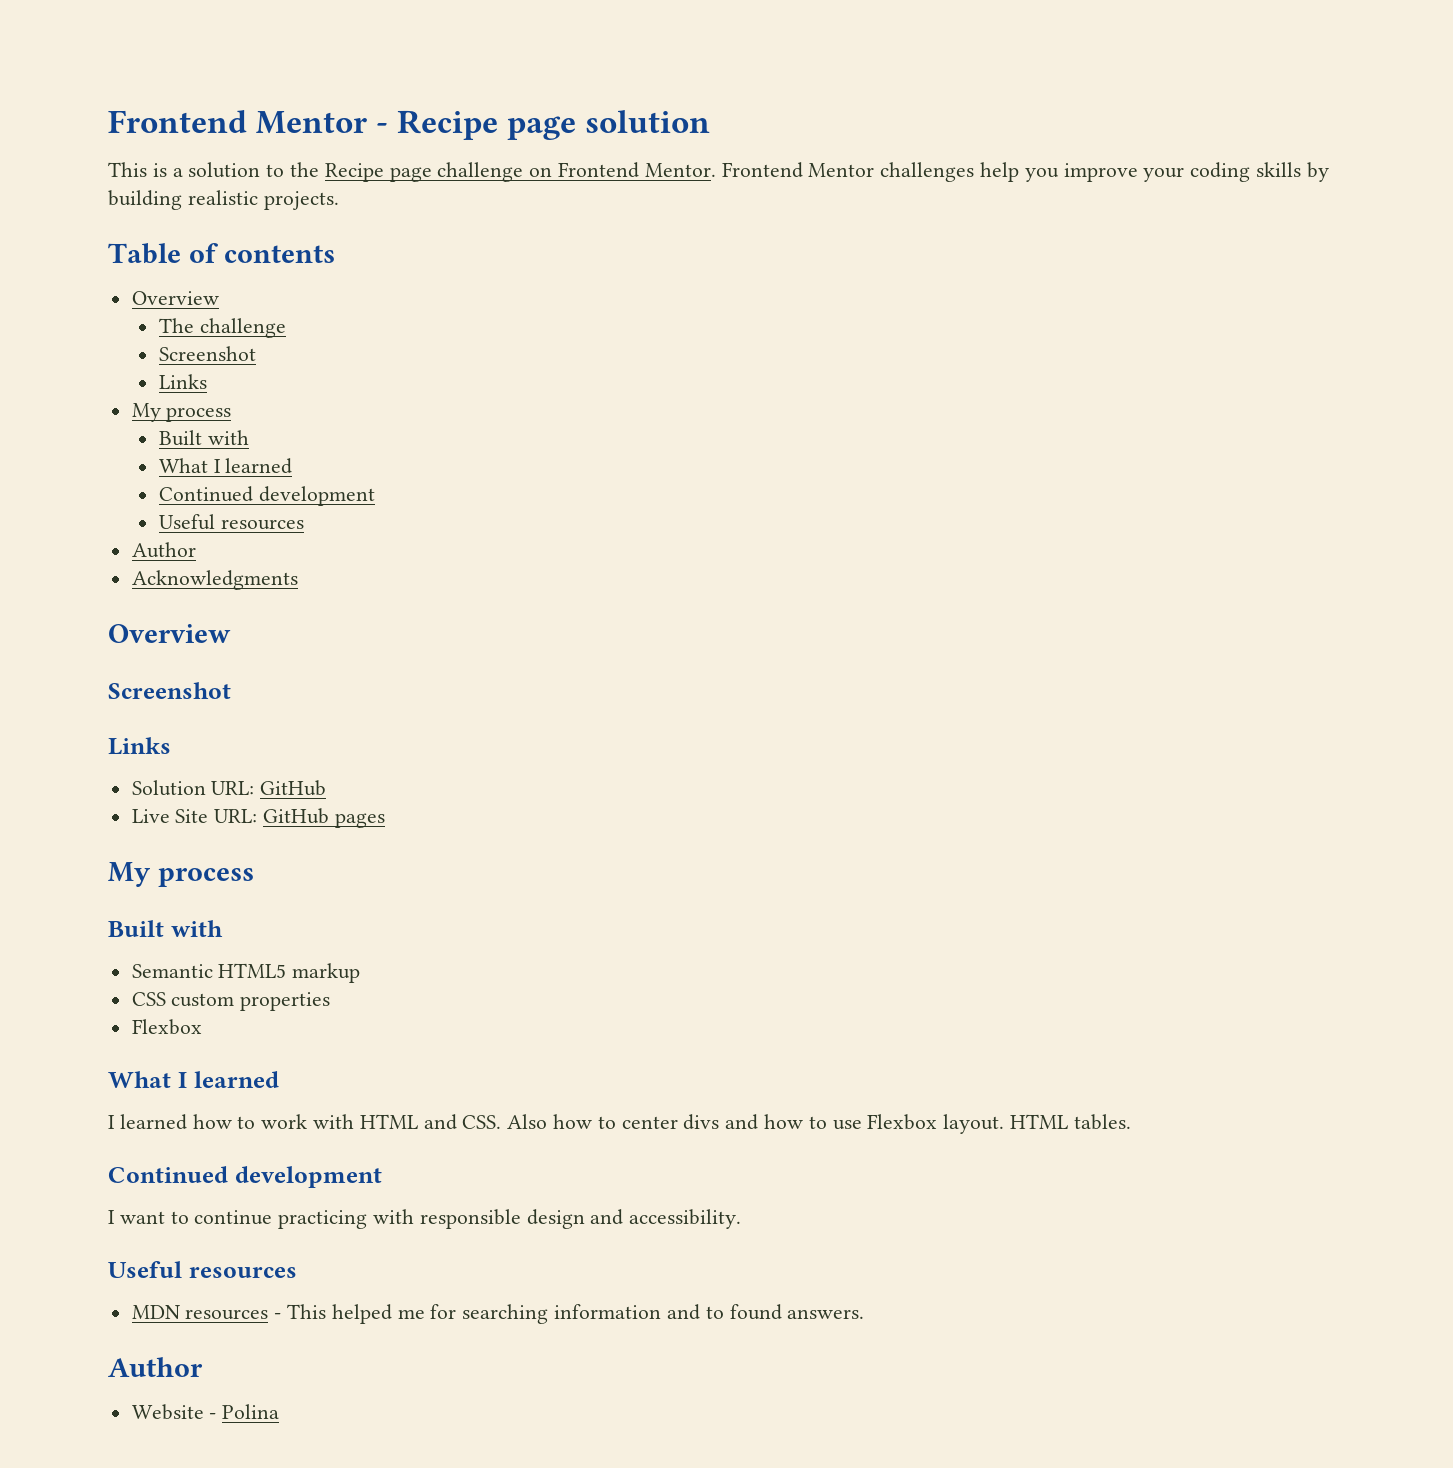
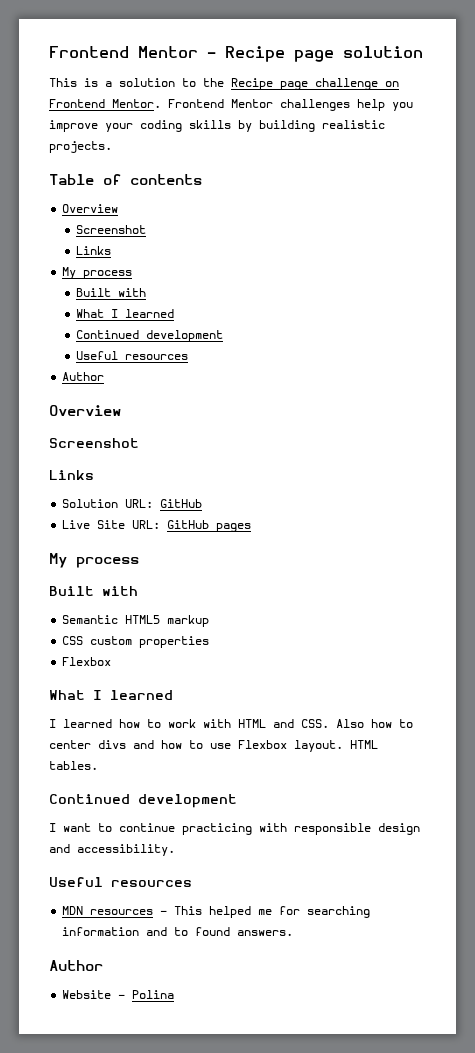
[158,318,286,338] // The challenge -> (119, 208) none
[131,570,298,590] // Acknowledgments -> (105, 376) none

